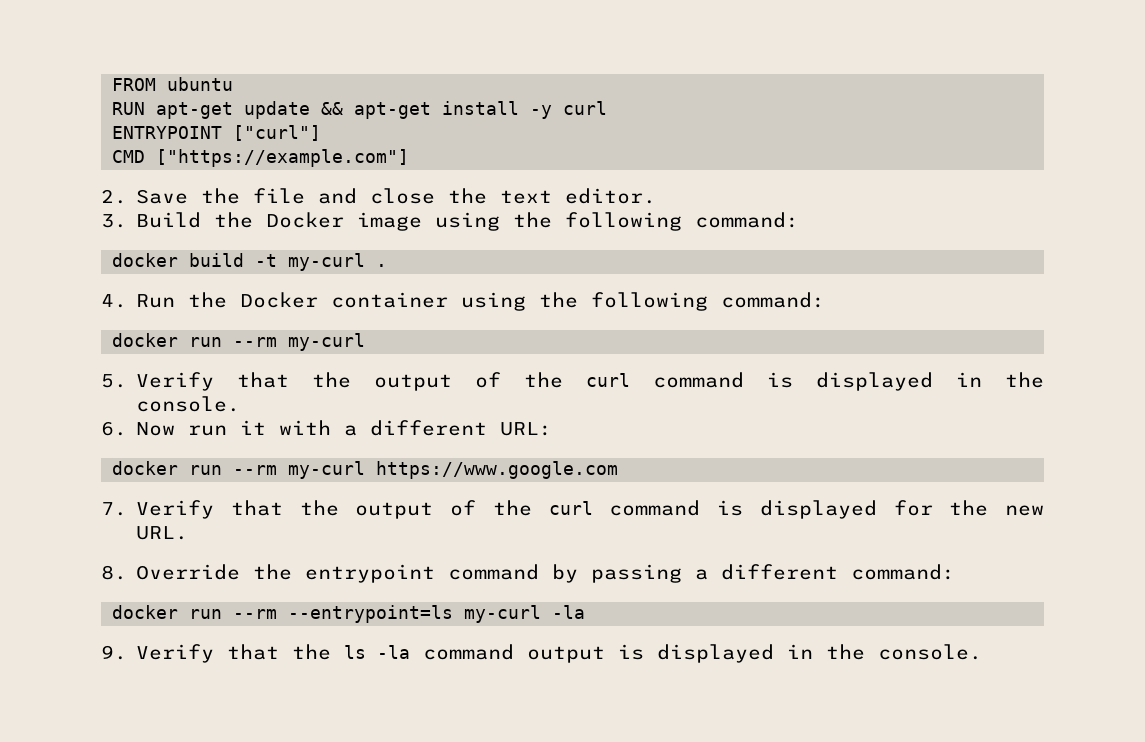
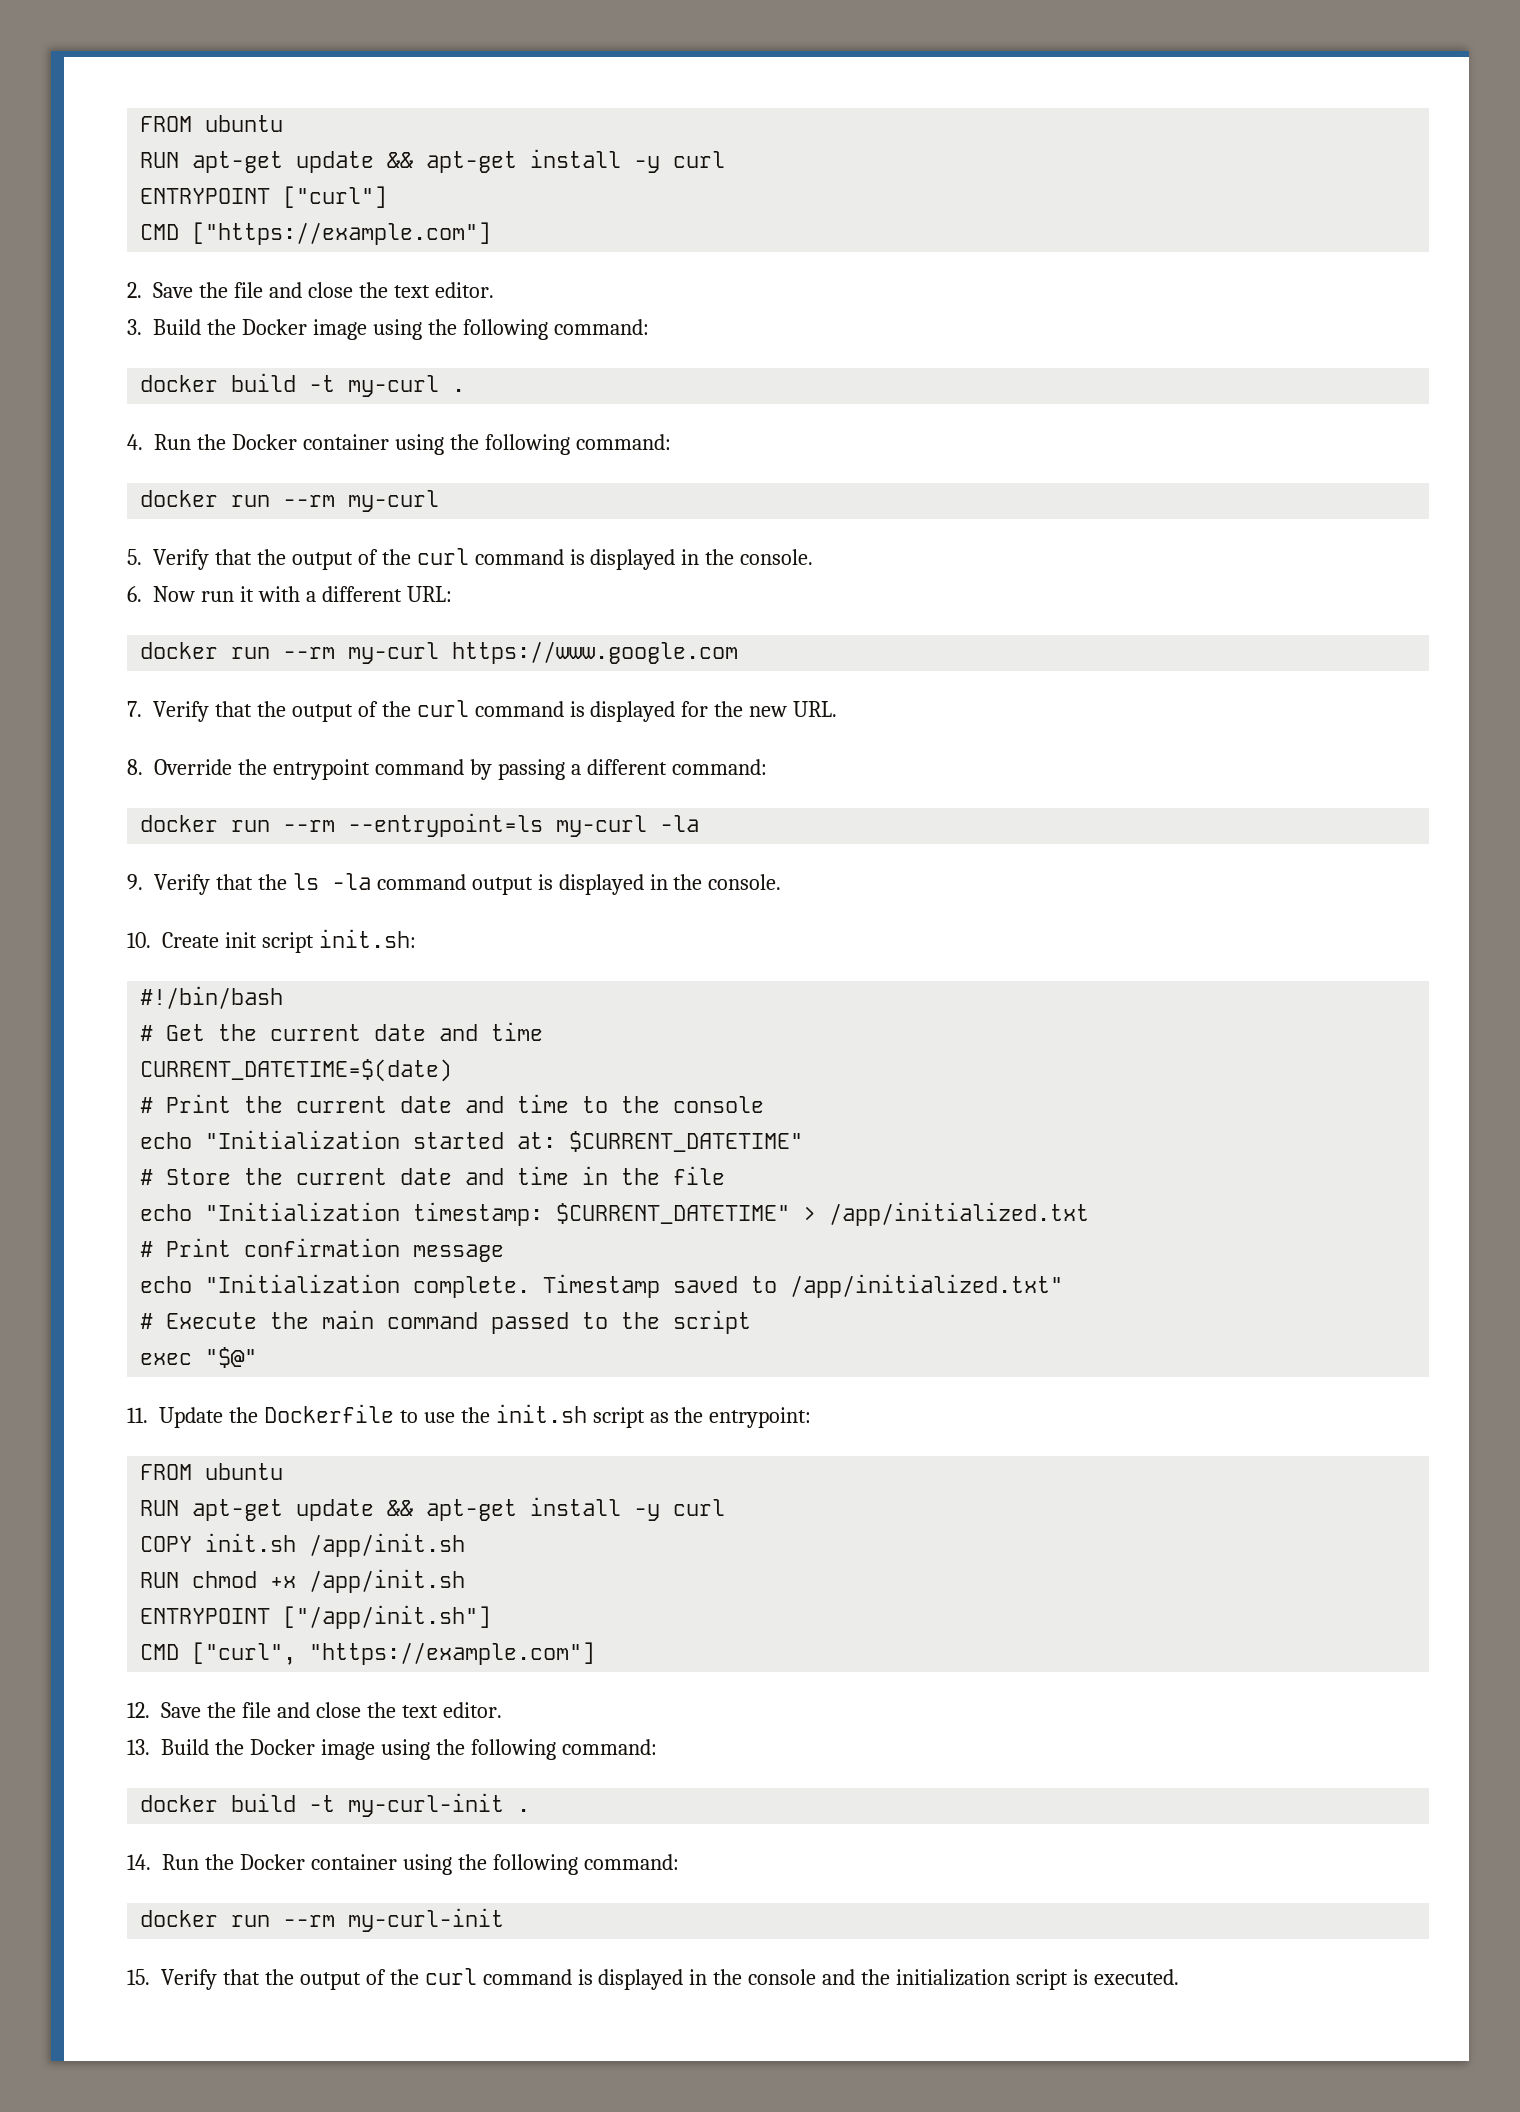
(983, 652) none -> [127,929,416,953] [140,986,284,1009] [140,1022,544,1041] [140,1059,453,1082] [140,1094,765,1113] [140,1130,804,1152] [140,1166,726,1185] [140,1202,1090,1226] [140,1238,505,1262] [140,1274,1064,1298] [140,1310,752,1334] [140,1347,258,1368] [127,1404,812,1428] [140,1463,284,1480] [140,1497,726,1521] [140,1533,466,1557] [140,1569,466,1593] [140,1605,492,1629] [140,1642,596,1665] [127,1702,502,1718] [127,1739,657,1760] [140,1793,531,1817] [127,1854,679,1875] [140,1908,505,1932] [127,1968,1179,1990] // 10. Create init script init.sh: // #!/bin/bash // # Get the current date and time // CURRENT_DATETIME=$(date) // # Print the current date and time to the console // echo "Initialization started at: $CURRENT_DATETIME" // # Store the current date and time in the file // echo "Initialization timestamp: $CURRENT_DATETIME" > /app/initialized.txt // # Print confirmation message // echo "Initialization complete. Timestamp saved to /app/initialized.txt" // # Execute the main command passed to the script // exec "$@" // 11. Update the Dockerfile to use the init.sh script as the entrypoint: // FROM ubuntu // RUN apt-get update && apt-get install -y curl // COPY init.sh /app/init.sh // RUN chmod +x /app/init.sh // ENTRYPOINT ["/app/init.sh"] // CMD ["curl", "https://example.com"] // 12. Save the file and close the text editor. // 13. Build the Docker image using the following command: // docker build -t my-curl-init . // 14. Run the Docker container using the following command: // docker run --rm my-curl-init // 15. Verify that the output of the curl command is displayed in the console and the initialization script is executed.

